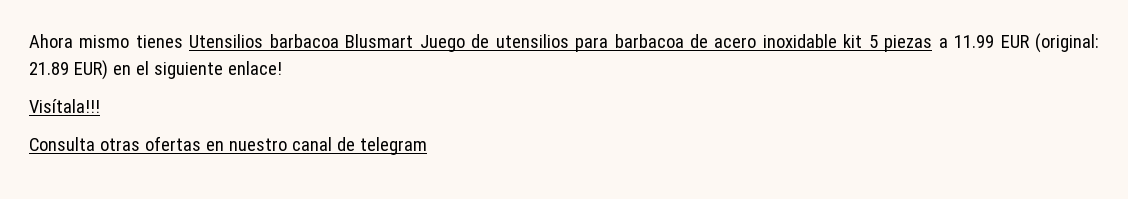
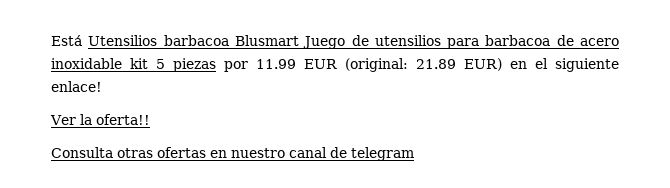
[29,34,183,48] Ahora mismo tienes -> [51,35,82,46] Está
[938,38,948,48] a -> [224,61,248,72] por
[29,99,100,113] Visítala!!! -> [50,114,150,125] Ver la oferta!!

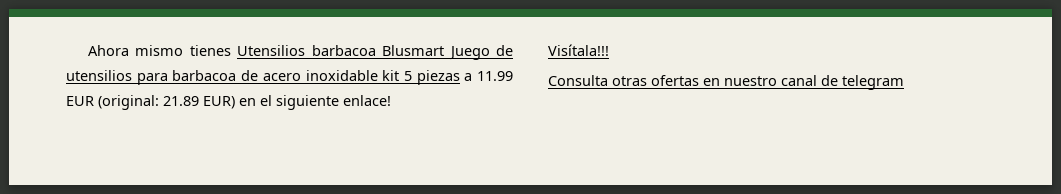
[51,35,82,46] Está -> [87,45,231,56] Ahora mismo tienes
[224,61,248,72] por -> [464,73,473,81] a
[50,114,150,125] Ver la oferta!! -> [548,44,609,56] Visítala!!!

